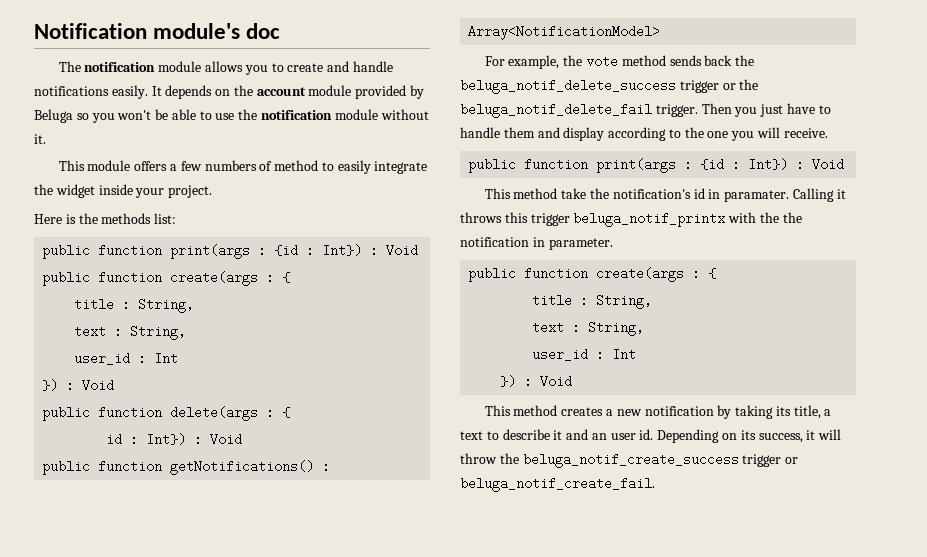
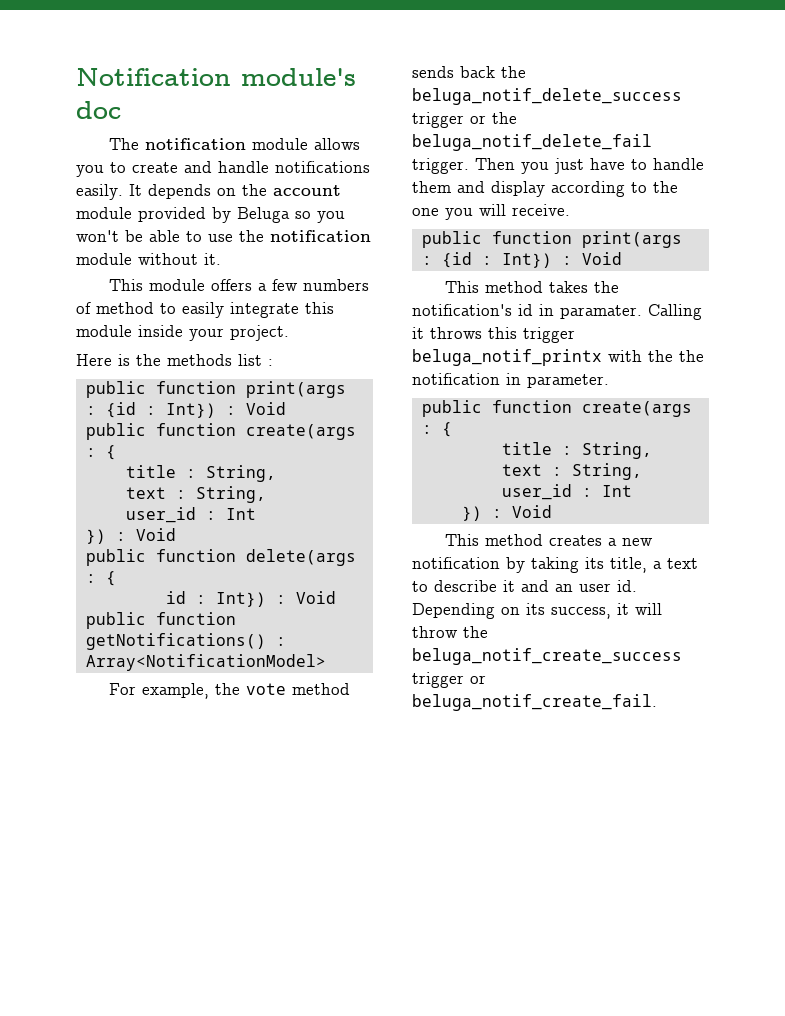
[34,184,95,198] the widget -> [305,302,334,314] [76,325,132,337] this module
[154,213,177,224] list: -> [238,354,273,366] list :
[561,188,587,199] take -> [549,281,589,293] takes

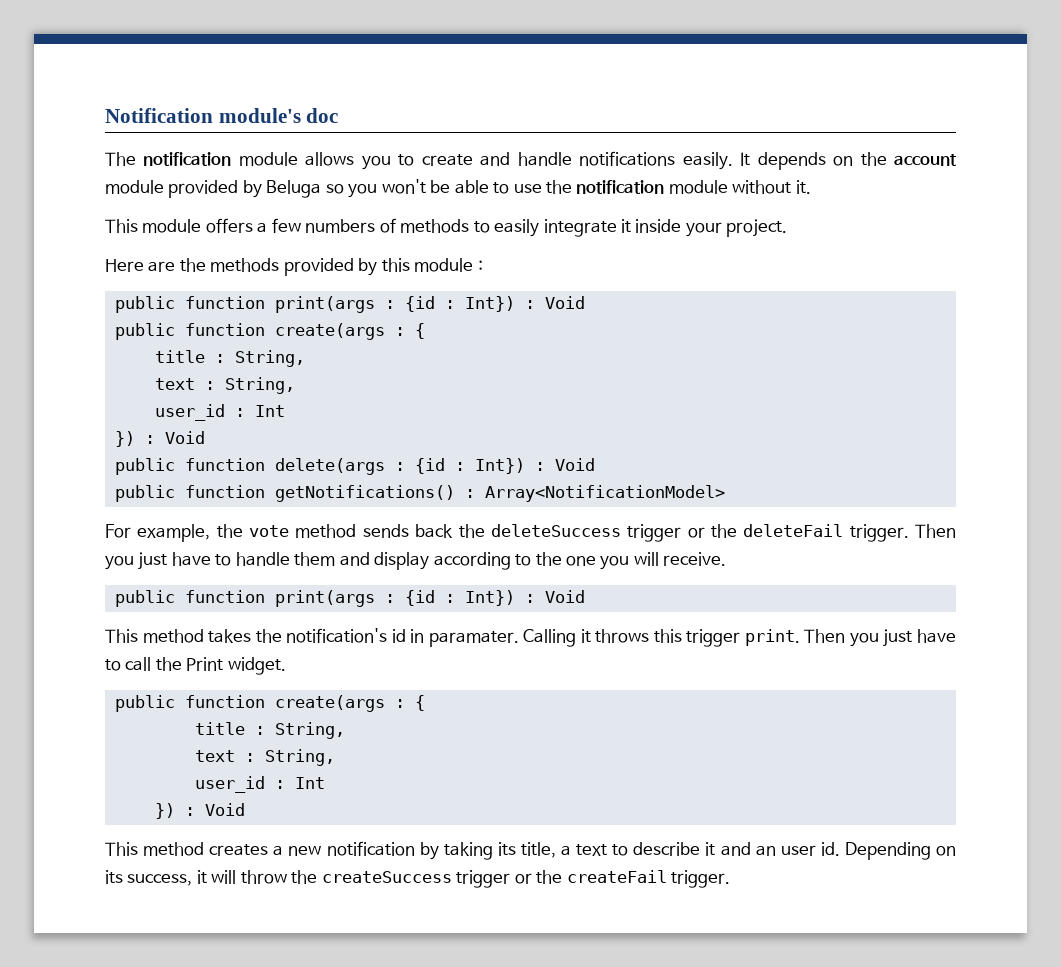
[96,302,154,314] method -> [400,219,470,233] methods
[305,302,334,314] [76,325,132,337] this module -> [621,219,632,233] it
[118,354,130,366] is -> [148,261,176,272] are
[238,354,262,366] list -> [283,258,474,276] provided by this module
[105,571,116,586] [165,591,186,604] { // id -> [414,458,445,474] {id
[412,88,682,105] [412,112,517,128] [412,134,652,151] beluga_notif_delete_success trigger or the beluga_notif_delete_fail -> [490,524,844,542] deleteSuccess trigger or the deleteFail
[412,349,704,366] [412,373,609,388] beluga_notif_printx with the the notification in parameter. -> [744,629,956,647] [105,657,286,675] print. Then you just have to call the Print widget.
[412,648,682,665] [412,672,486,688] [412,694,657,711] beluga_notif_create_success trigger or beluga_notif_create_fail. -> [321,870,731,888] createSuccess trigger or the createFail trigger.

